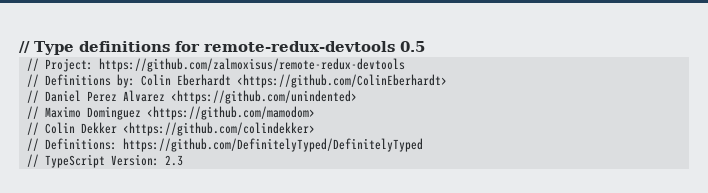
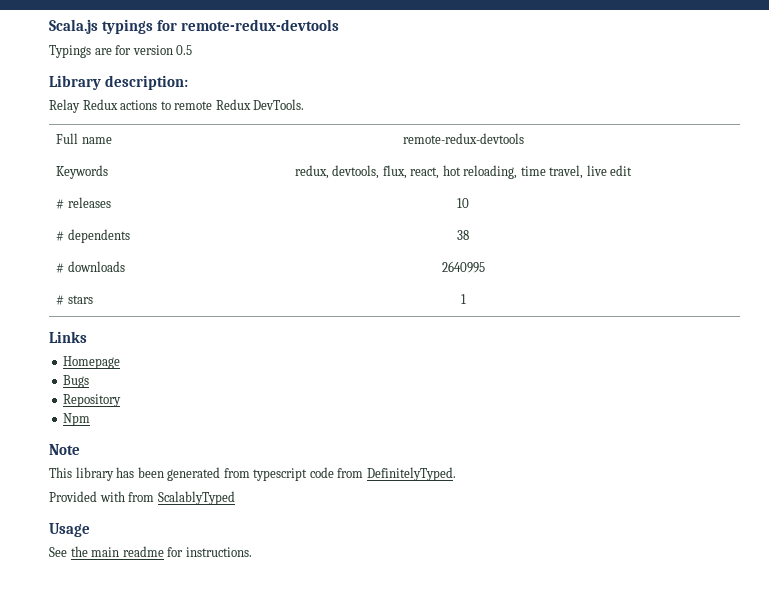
[19,41,170,55] // Type definitions -> [49,19,154,34] Scala.js typings
[399,41,425,52] [26,58,405,72] [26,74,447,88] [26,90,357,104] [26,106,315,120] [26,122,315,136] [26,138,423,152] [26,154,183,168] 0.5 // // Project: https://github.com/zalmoxisus/remote-redux-devtools // // Definitions by: Colin Eberhardt <https://github.com/ColinEberhardt> // // Daniel Perez Alvarez <https://github.com/unindented> // // Maximo Dominguez <https://github.com/mamodom> // // Colin Dekker <https://github.com/colindekker> // // Definitions: https://github.com/DefinitelyTyped/DefinitelyTyped // // TypeScript Version: 2.3 -> [49,45,193,58] [49,75,188,90] [49,99,305,113] [56,133,112,144] [402,133,524,144] [56,165,109,179] [294,165,633,179] [56,197,111,209] [457,198,469,208] [56,229,130,243] [457,230,469,240] [56,261,125,273] [441,261,485,273] [56,295,93,305] [460,294,466,304] [49,331,87,343] [63,356,121,369] [63,375,90,388] [63,394,122,407] [63,413,91,426] [49,444,80,455] [49,467,456,481] [49,491,235,505] [49,523,90,537] [49,546,252,557] // Typings are for version 0.5 // Library description: // Relay Redux actions to remote Redux DevTools. // Full name | remote-redux-devtools // Keywords | redux, devtools, flux, react, hot reloading, time travel, live edit // # releases | 10 // # dependents | 38 // # downloads | 2640995 // # stars | 1 // Links // Homepage // Bugs // Repository // Npm // Note // This library has been generated from typescript code from DefinitelyTyped. // Provided with from ScalablyTyped // Usage // See the main readme for instructions.

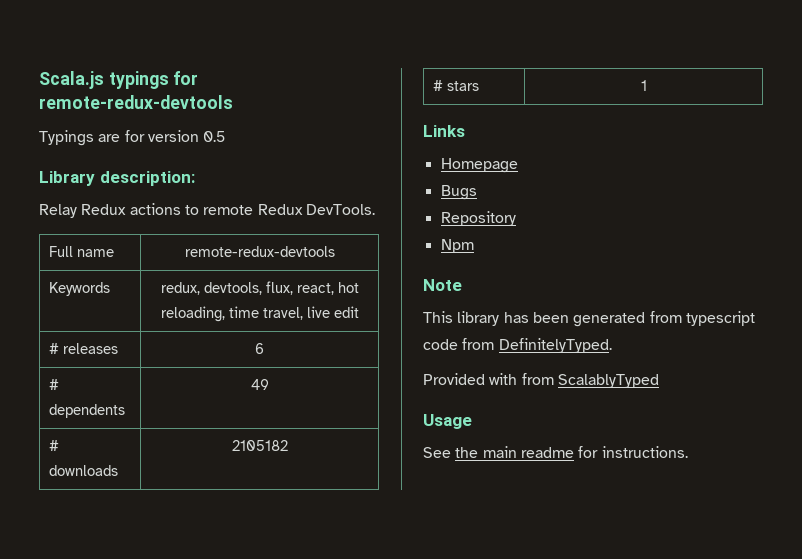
[457,198,469,208] 10 -> [255,343,264,354] 6
[457,230,469,240] 38 -> [250,379,269,390] 49
[441,261,485,273] 2640995 -> [231,440,288,451] 2105182

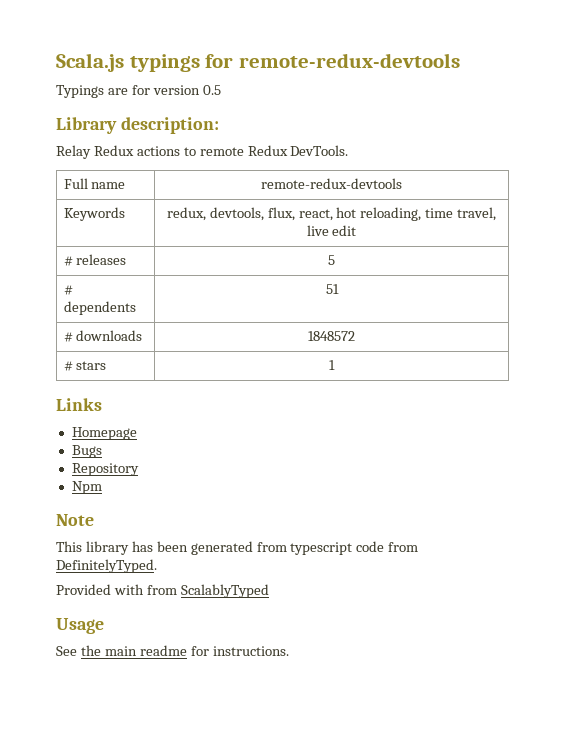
[255,343,264,354] 6 -> [328,255,335,265] 5
[250,379,269,390] 49 -> [325,284,339,294] 51
[231,440,288,451] 2105182 -> [308,331,355,341] 1848572

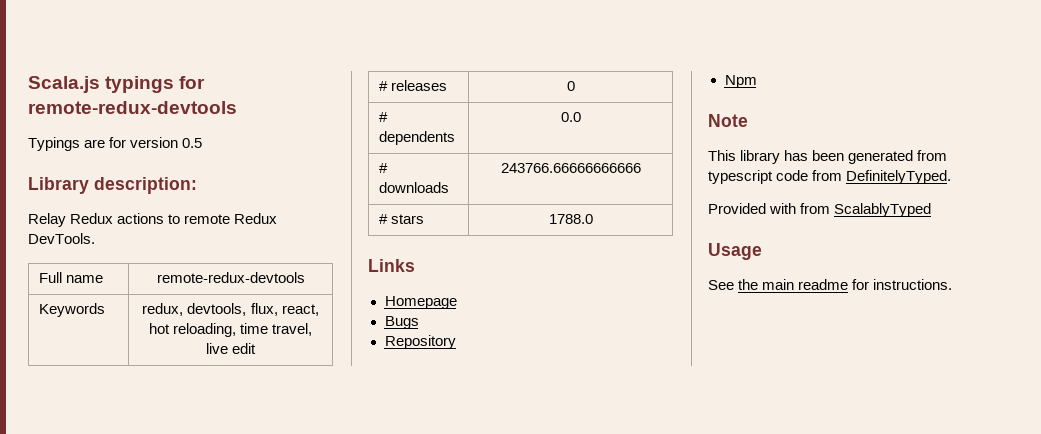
[328,255,335,265] 5 -> [566,81,575,91] 0
[325,284,339,294] 51 -> [560,112,581,122] 0.0
[308,331,355,341] 1848572 -> [500,163,641,173] 243766.66666666666
[329,360,335,370] 1 -> [548,214,593,224] 1788.0

